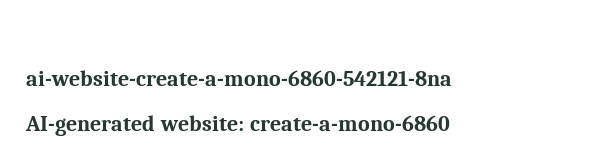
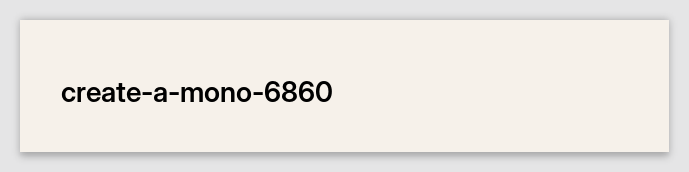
[26,70,452,86] [25,115,244,136] ai-website-create-a-mono-6860-542121-8na // AI-generated website: -> (61, 91) none

